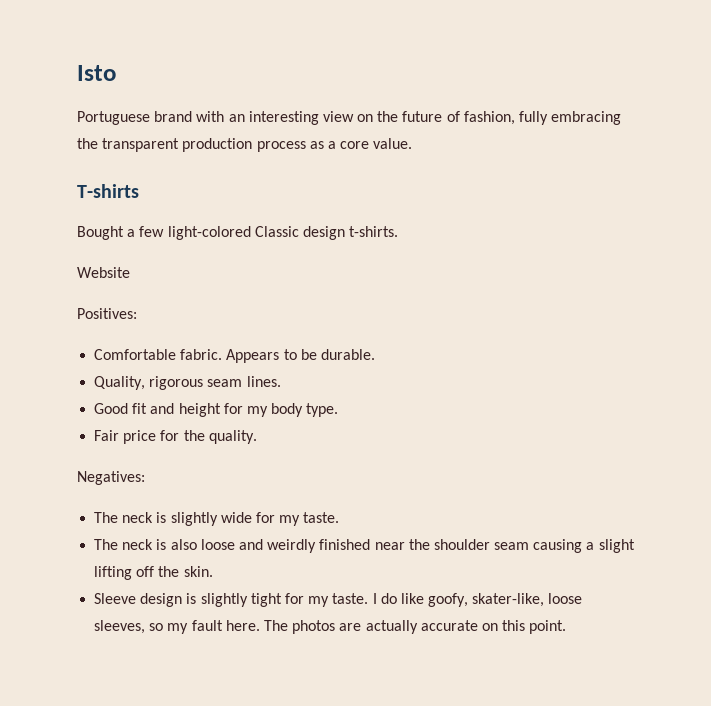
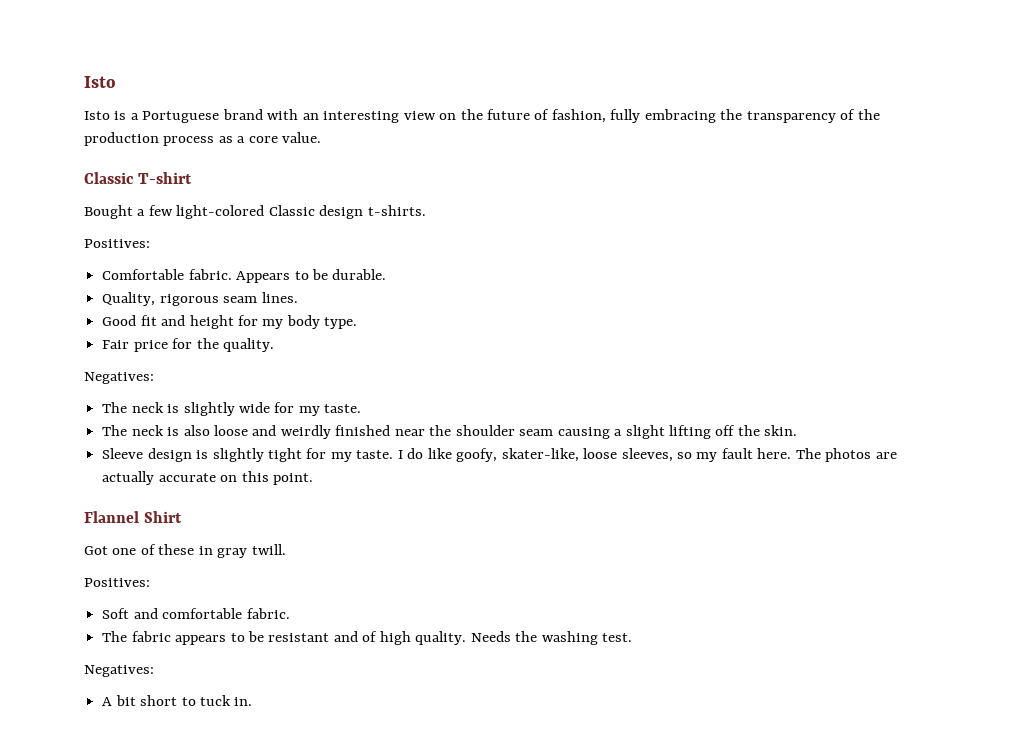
(116, 73) none -> [84,111,139,120] Isto is a
[102,138,180,152] transparent -> [746,109,880,123] transparency of the
[77,184,139,198] T-shirts -> [84,172,192,184] Classic T-shirt
[77,267,130,278] // Website -> (426, 210) none
(567, 627) none -> [84,511,182,523] [84,544,286,558] [84,578,150,587] [102,608,290,619] [102,631,633,645] [84,665,154,677] [102,695,253,706] // Flannel Shirt // Got one of these in gray twill. // Positives: // Soft and comfortable fabric. // The fabric appears to be resistant and of high quality. Needs the washing test. // Negatives: // A bit short to tuck in.

